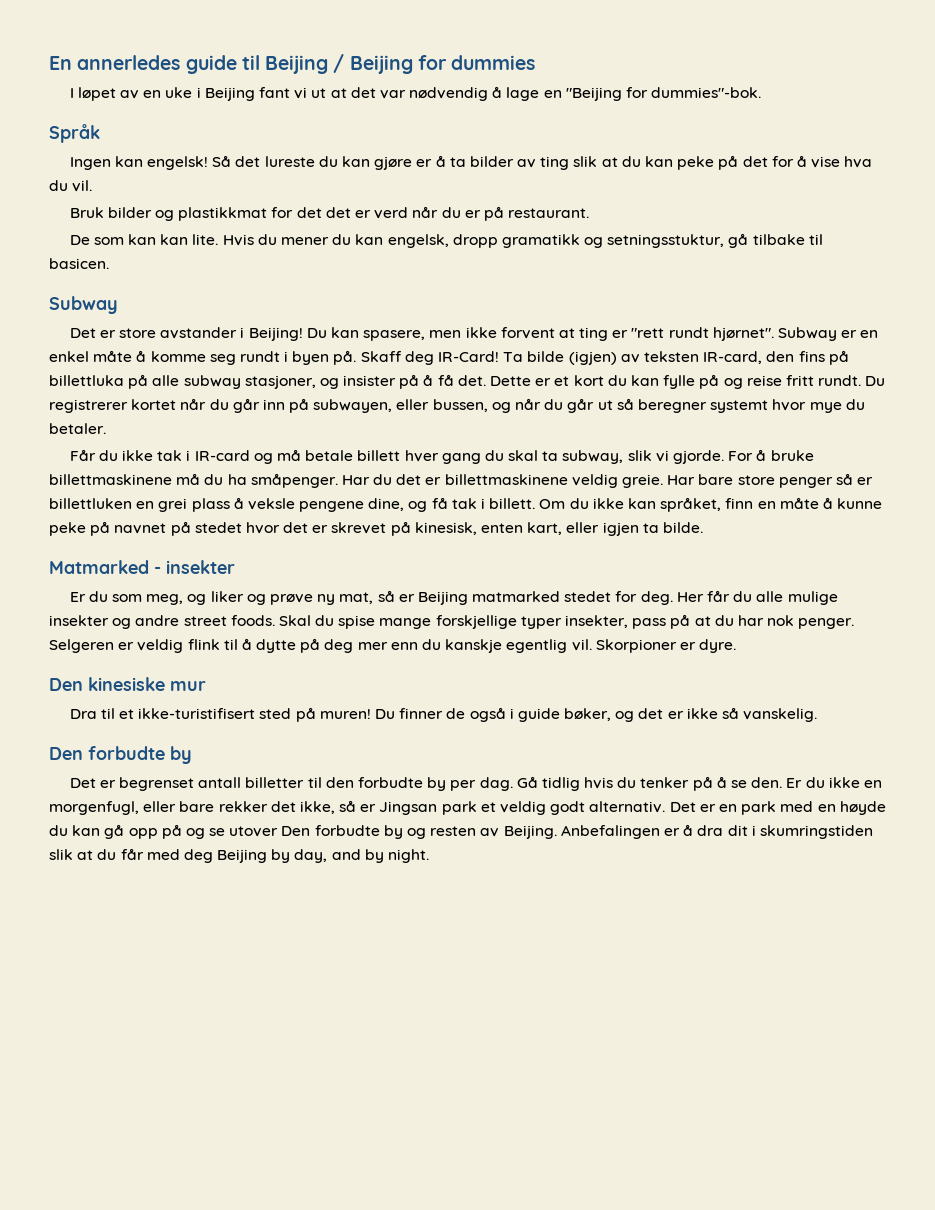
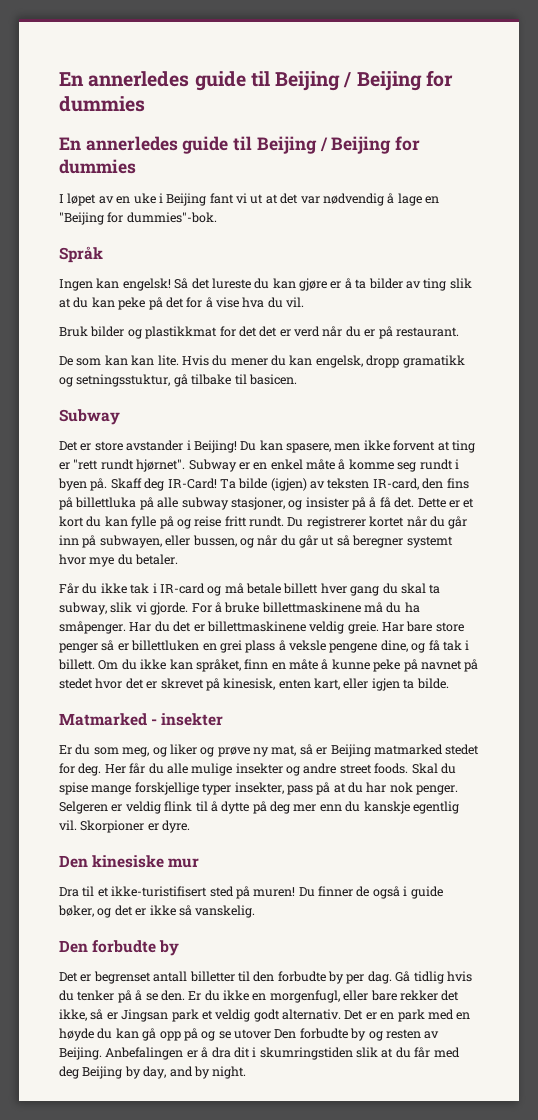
[49,54,536,74] En annerledes guide til Beijing / Beijing for dummies -> [59,70,453,91] [59,96,145,112] [59,136,421,154] [59,159,136,174] En annerledes guide til Beijing / Beijing for dummies // En annerledes guide til Beijing / Beijing for dummies

